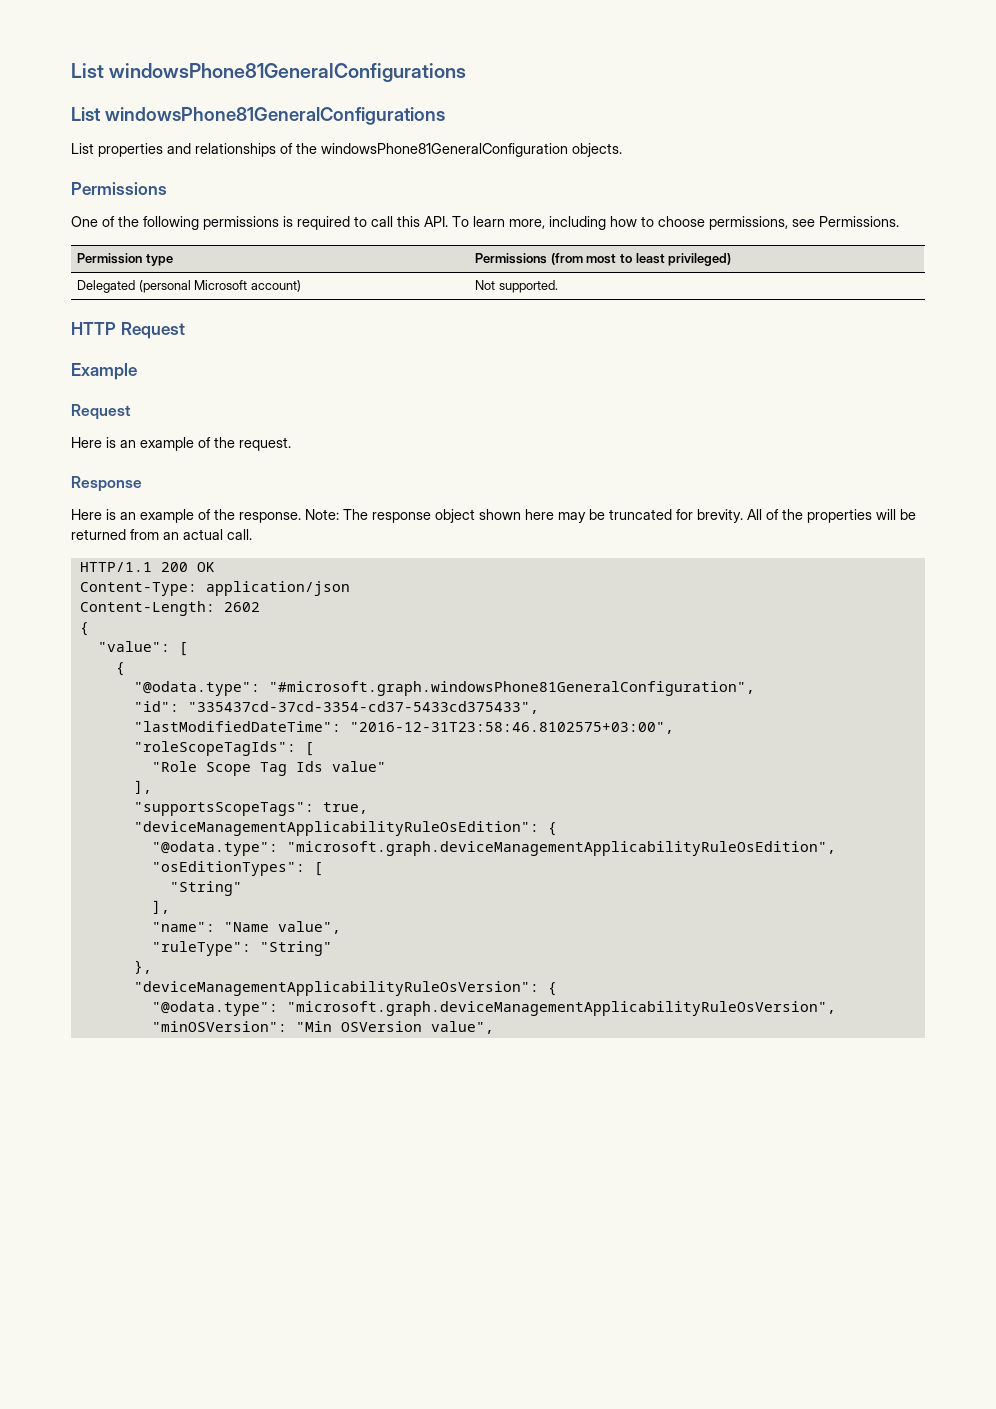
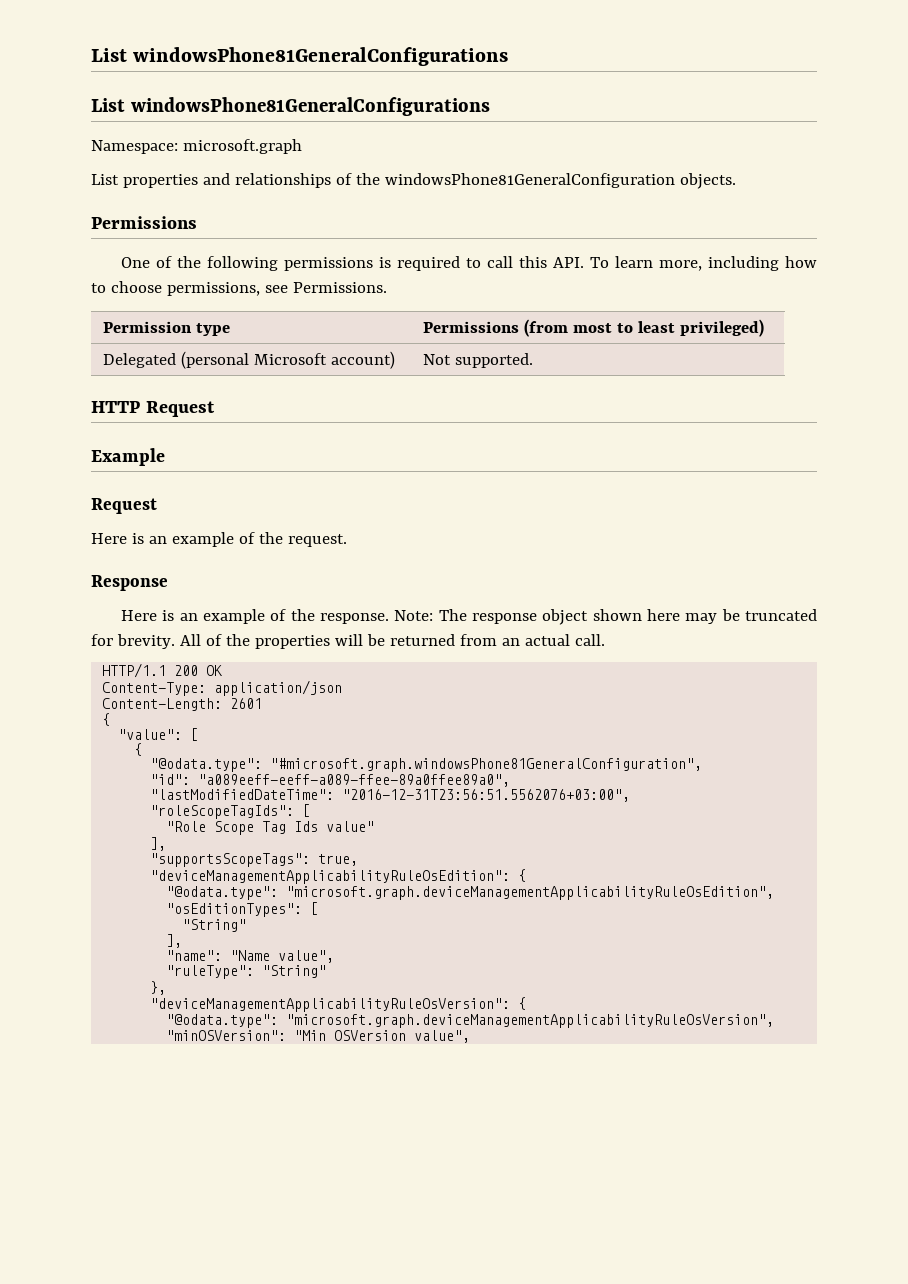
(445, 116) none -> [91,139,302,154] // Namespace: microsoft.graph
[223,602,260,612] 2602 -> [230,698,263,709] 2601
[187,701,539,714] "335437cd-37cd-3354-cd37-5433cd375433", -> [198,774,511,787] "a089eeff-eeff-a089-ffee-89a0ffee89a0",
[349,722,674,734] "2016-12-31T23:58:46.8102575+03:00", -> [342,789,631,802] "2016-12-31T23:56:51.5562076+03:00",

